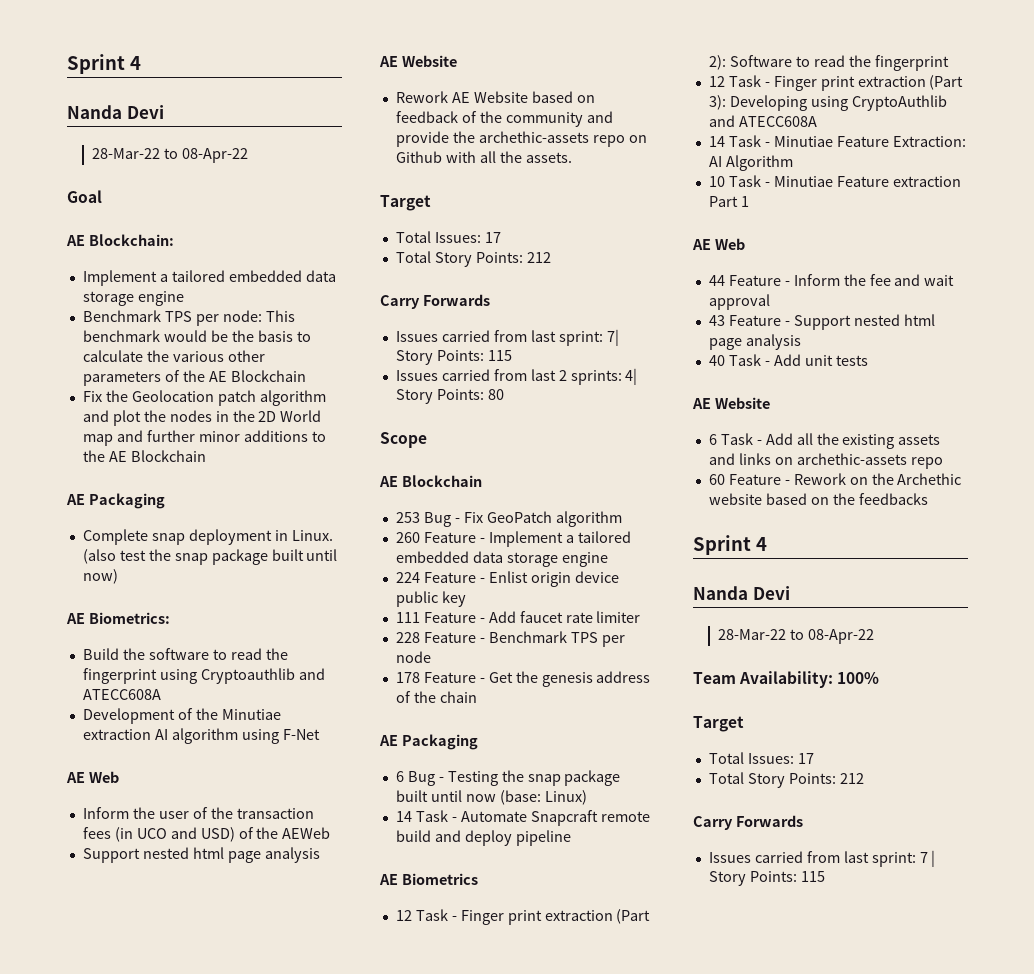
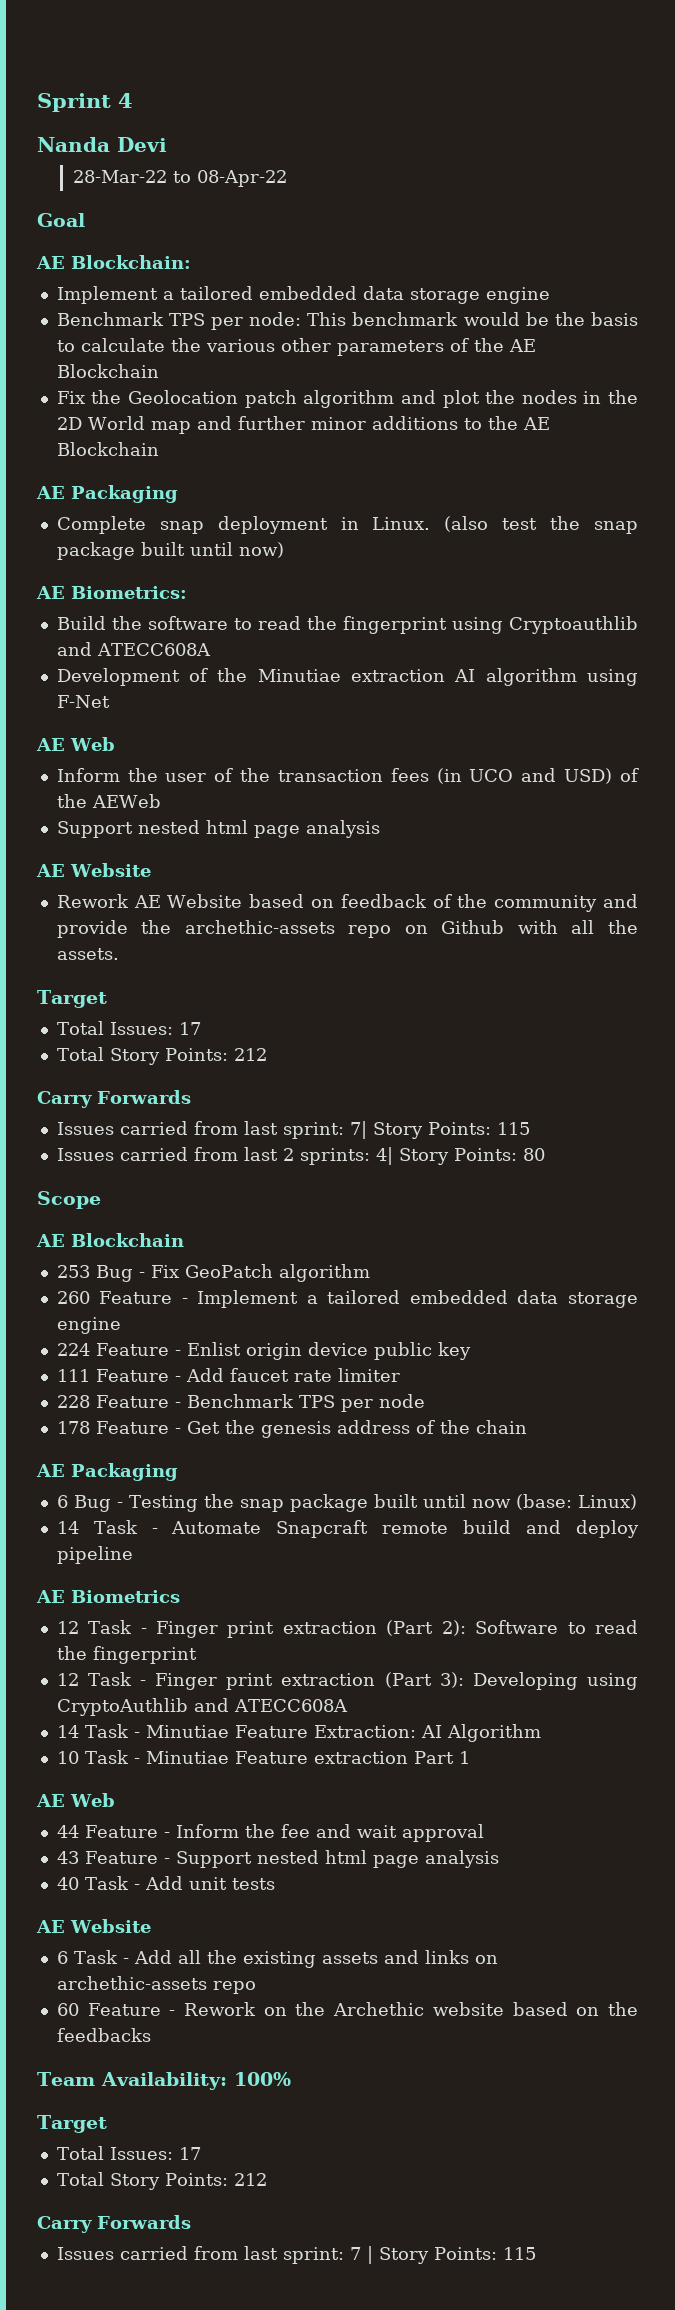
[693,535,767,555] [693,586,790,600] [717,629,874,644] // Sprint 4 // Nanda Devi // 28-Mar-22 to 08-Apr-22 -> (151, 2035) none

